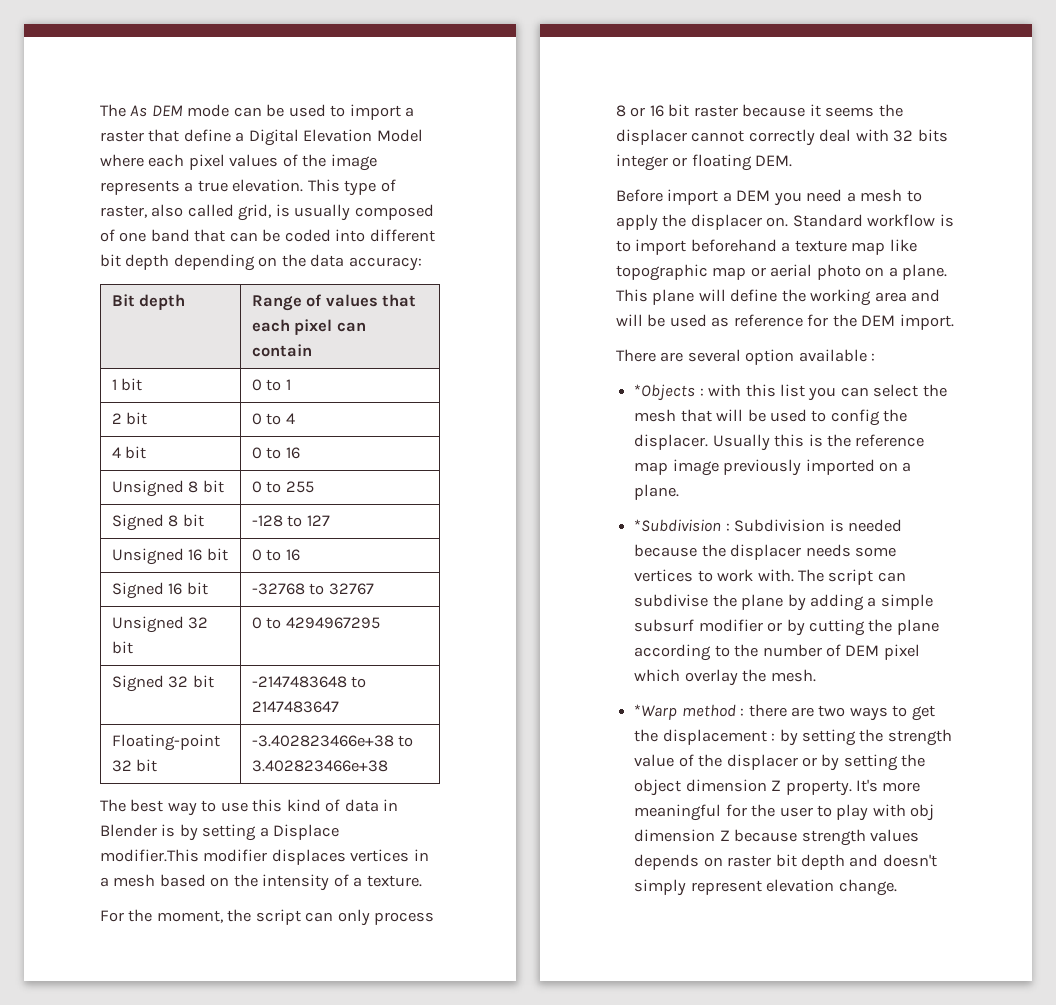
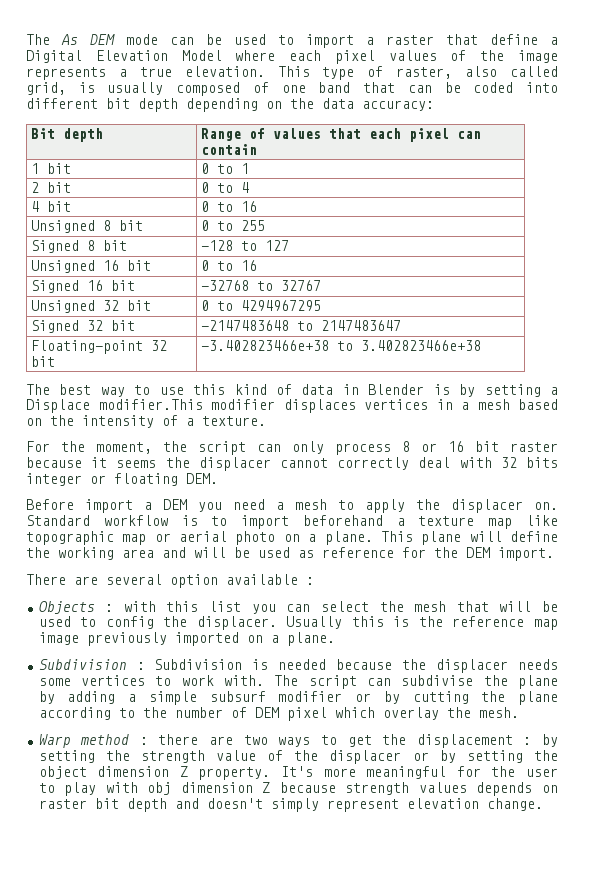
[634,384,696,401] *Objects -> [38,601,95,614] Objects
[634,519,722,532] *Subdivision -> [38,659,127,670] Subdivision
[634,704,678,720] *Warp -> [38,734,71,748] Warp

